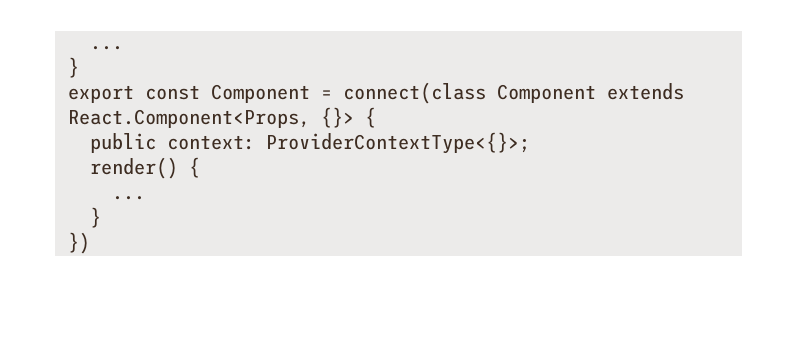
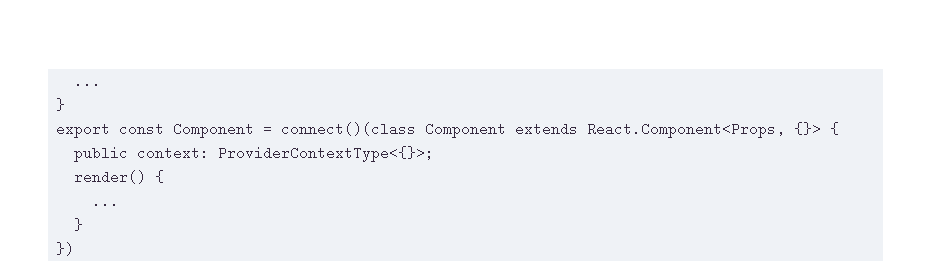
[342,82,486,104] connect(class -> [281,122,417,136] connect()(class

